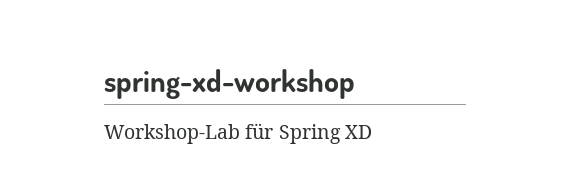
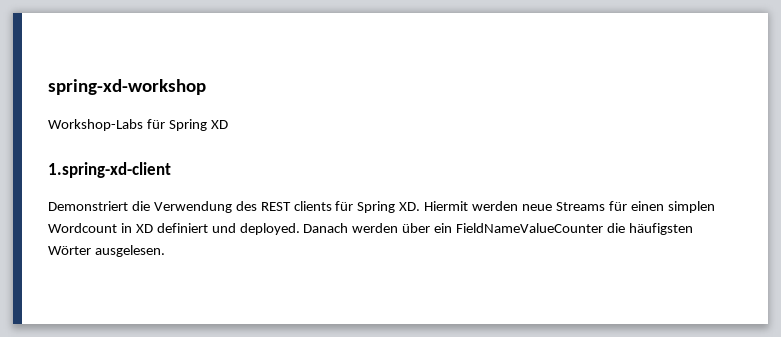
[104,124,240,144] Workshop-Lab -> [48,119,143,131] Workshop-Labs
(372, 132) none -> [48,162,171,178] [48,201,715,213] [48,223,693,235] [48,245,165,257] // 1.spring-xd-client // Demonstriert die Verwendung des REST clients für Spring XD. Hiermit werden neue Streams für einen simplen Wordcount in XD definiert und deployed. Danach werden über ein FieldNameValueCounter die häufigsten Wörter ausgelesen.

